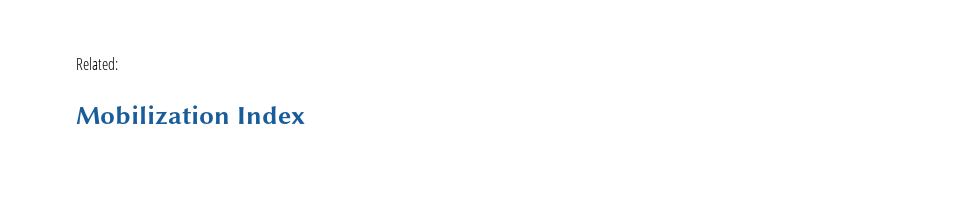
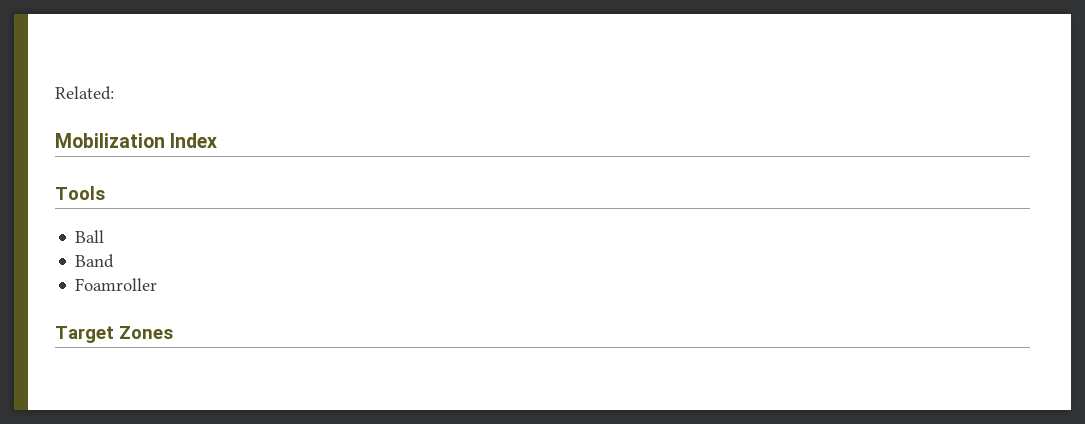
(306, 115) none -> [55,186,105,200] [75,230,105,243] [75,254,115,268] [75,278,158,291] [55,326,173,343] // Tools // Ball // Band // Foamroller // Target Zones

